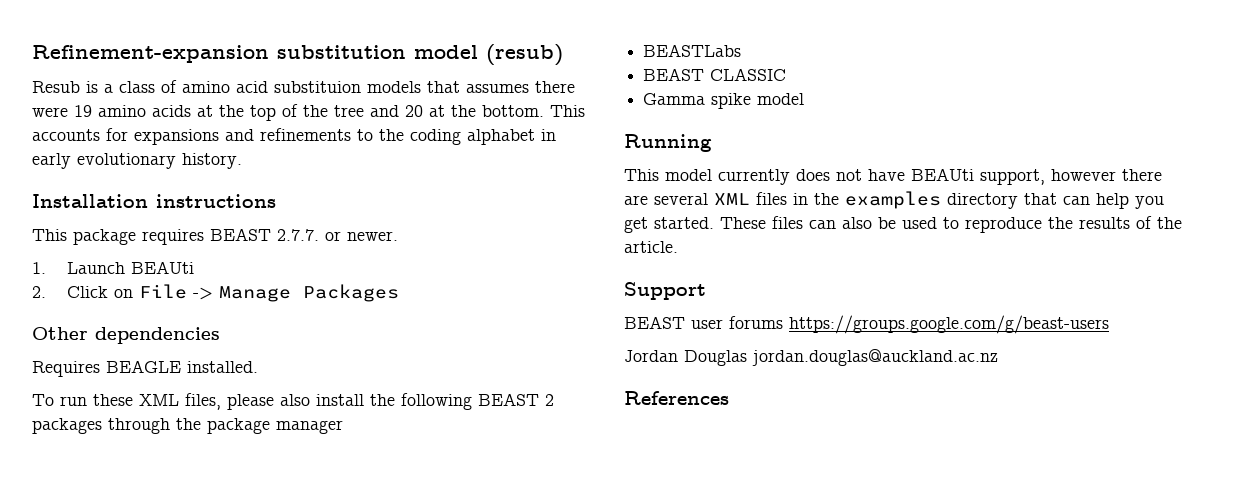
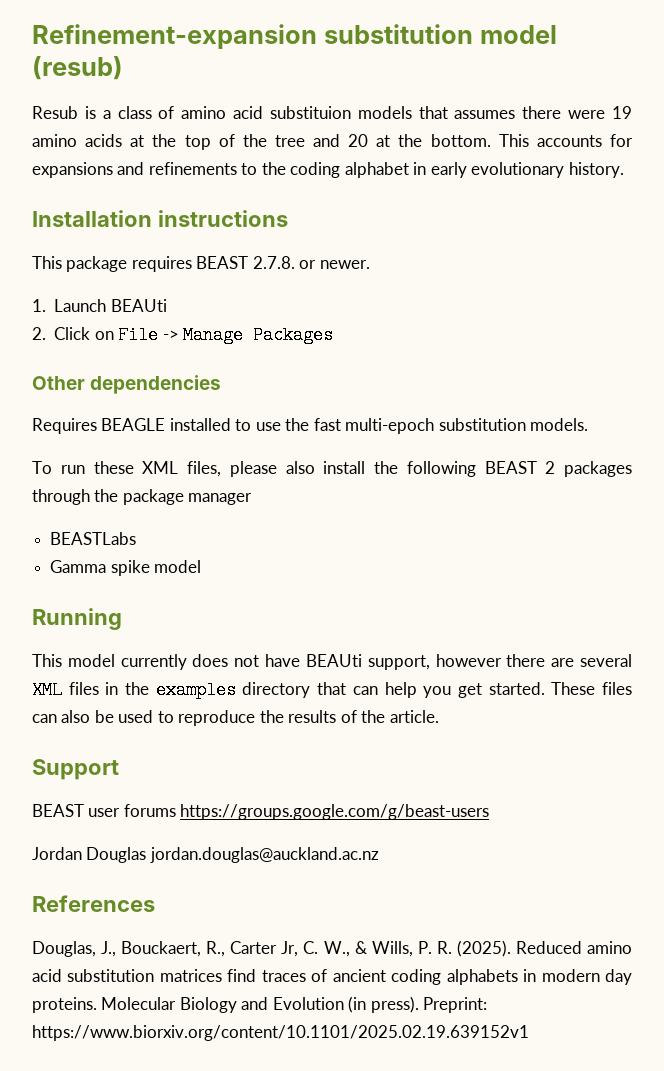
[277,229,319,241] 2.7.7. -> [252,256,295,269] 2.7.8.
[187,361,258,373] installed. -> [169,418,589,434] installed to use the fast multi-epoch substitution models.
[643,68,787,81] // BEAST CLASSIC -> (137, 538) none
(729, 398) none -> [32,940,632,957] [32,969,632,985] [32,996,488,1013] [32,1025,529,1041] // Douglas, J., Bouckaert, R., Carter Jr, C. W., & Wills, P. R. (2025). Reduced amino acid substitution matrices find traces of ancient coding alphabets in modern day proteins. Molecular Biology and Evolution (in press). Preprint: https://www.biorxiv.org/content/10.1101/2025.02.19.639152v1

